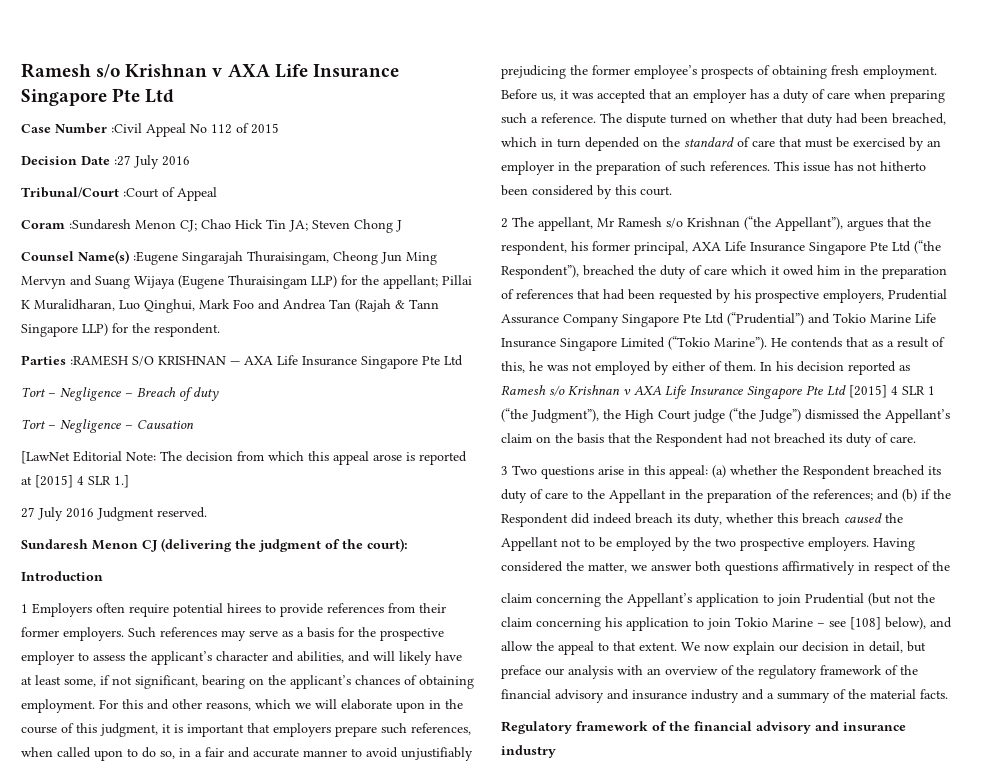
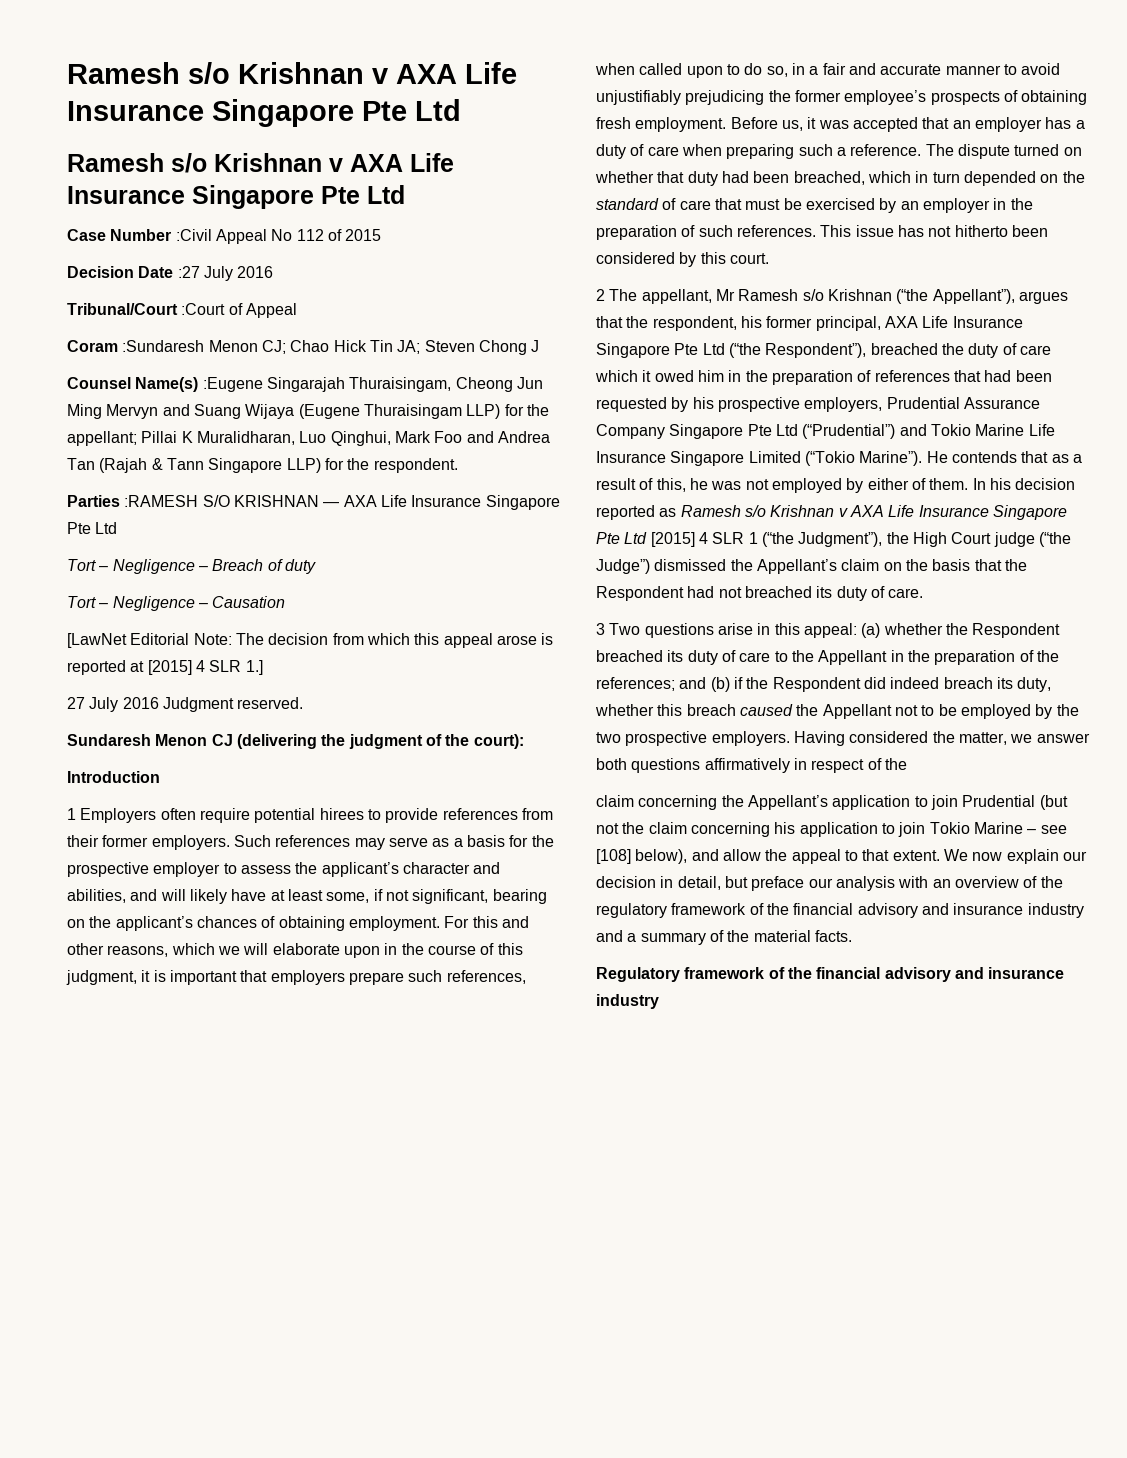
(175, 96) none -> [67,153,454,173] [67,185,405,209] // Ramesh s/o Krishnan v AXA Life Insurance Singapore Pte Ltd

